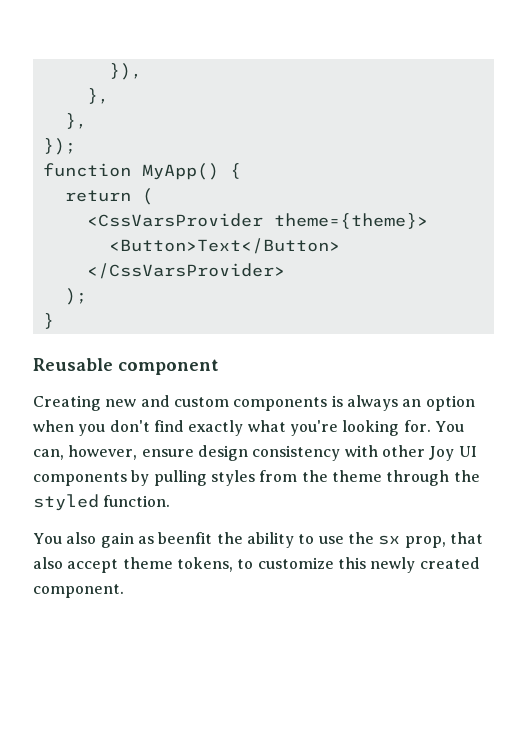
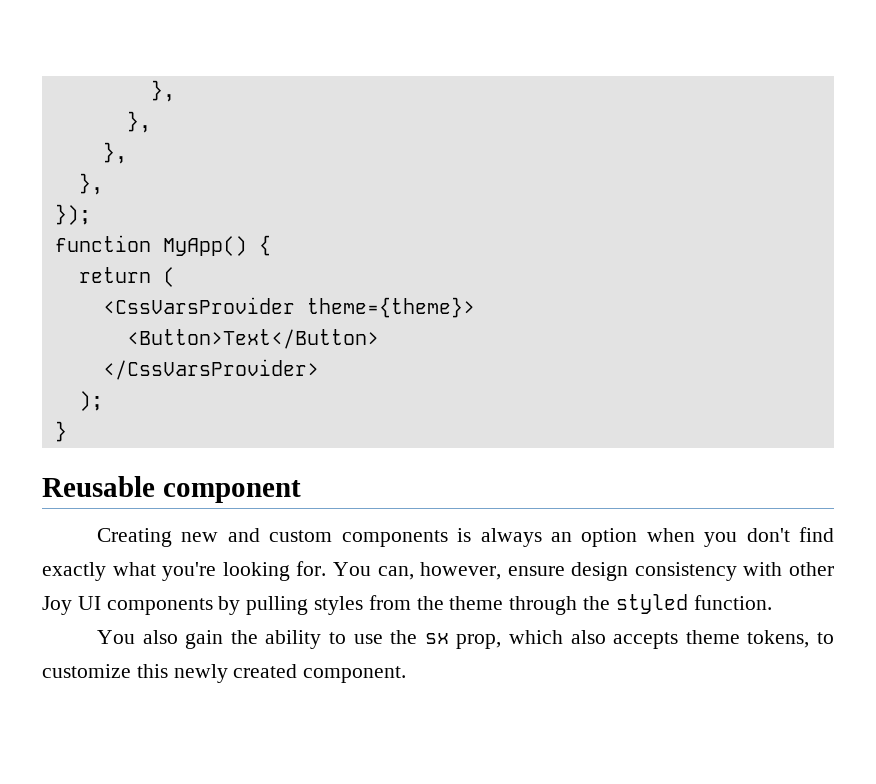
[108,63,142,80] }), -> [150,80,175,102] [126,111,151,133] }, // },
[137,532,213,544] as beenfit -> (224, 639) none
[449,532,483,544] [33,557,119,573] that also accept -> [509,630,679,649] which also accepts

